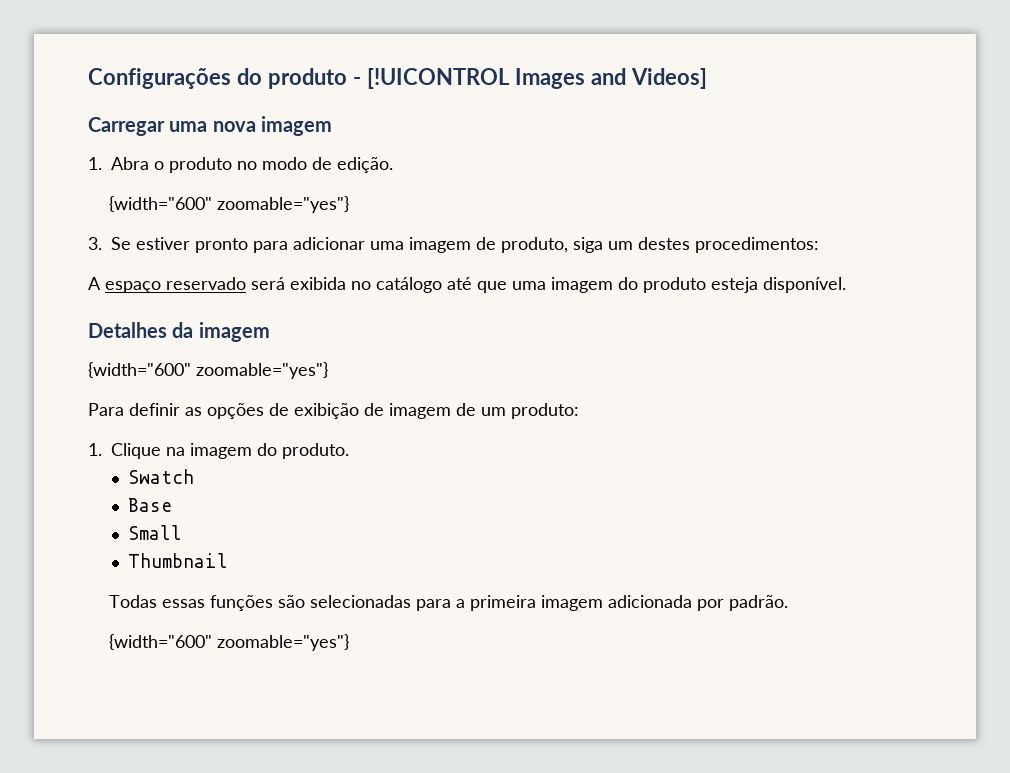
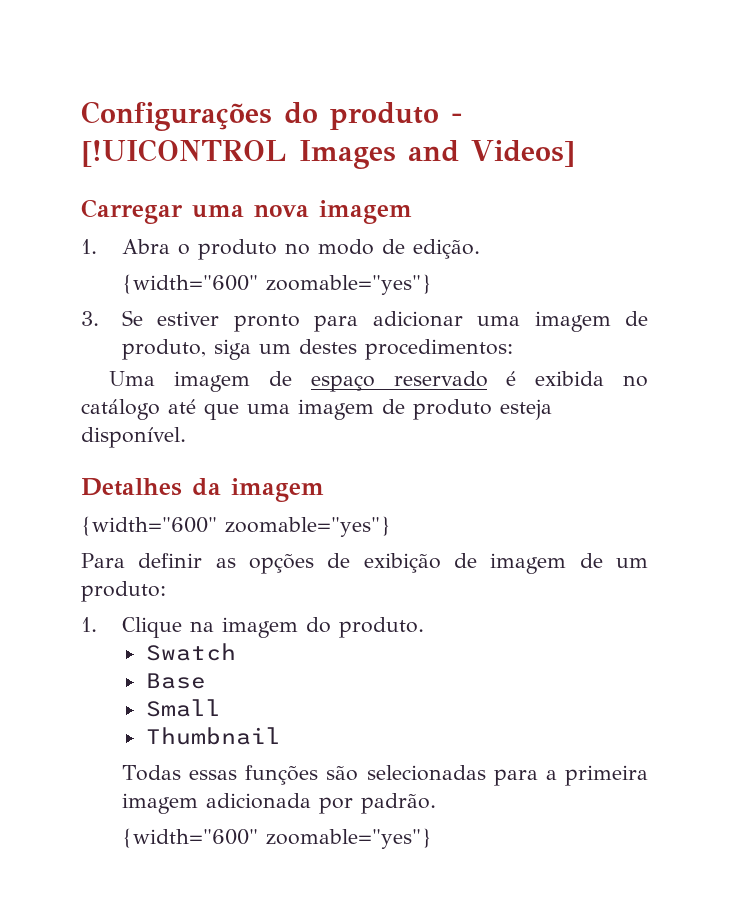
[88,277,101,290] A -> [109,371,292,392] Uma imagem de
[251,277,285,290] será -> [506,371,517,386] é
[618,277,638,290] do -> [382,399,405,414] de

